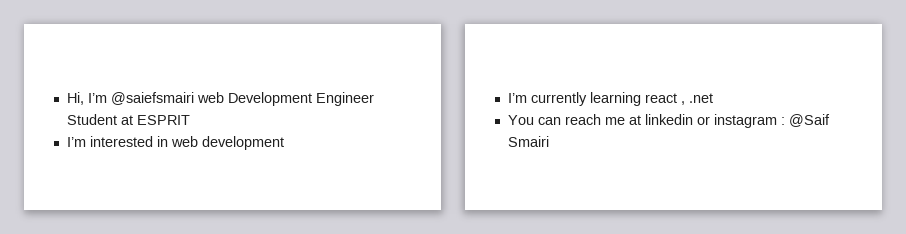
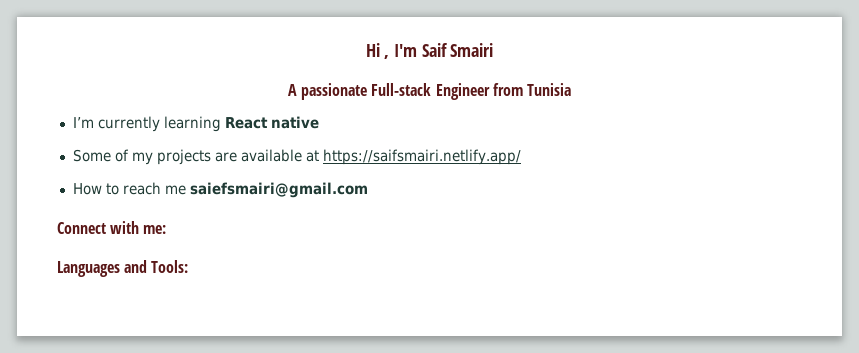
[66,92,374,106] [66,114,190,125] [66,136,284,150] [507,92,713,106] [507,114,830,128] [507,136,549,147] Hi, I’m @saiefsmairi web Development Engineer Student at ESPRIT // I’m interested in web development // I’m currently learning react , .net // You can reach me at linkedin or instagram : @Saif Smairi -> [365,43,494,59] [288,83,571,100] [72,116,319,132] [72,149,521,165] [72,182,368,198] [57,221,167,234] [57,260,189,277] Hi , I'm Saif Smairi // A passionate Full-stack Engineer from Tunisia // I’m currently learning React native // Some of my projects are available at https://saifsmairi.netlify.app/ // How to reach me saiefsmairi@gmail.com // Connect with me: // Languages and Tools:

